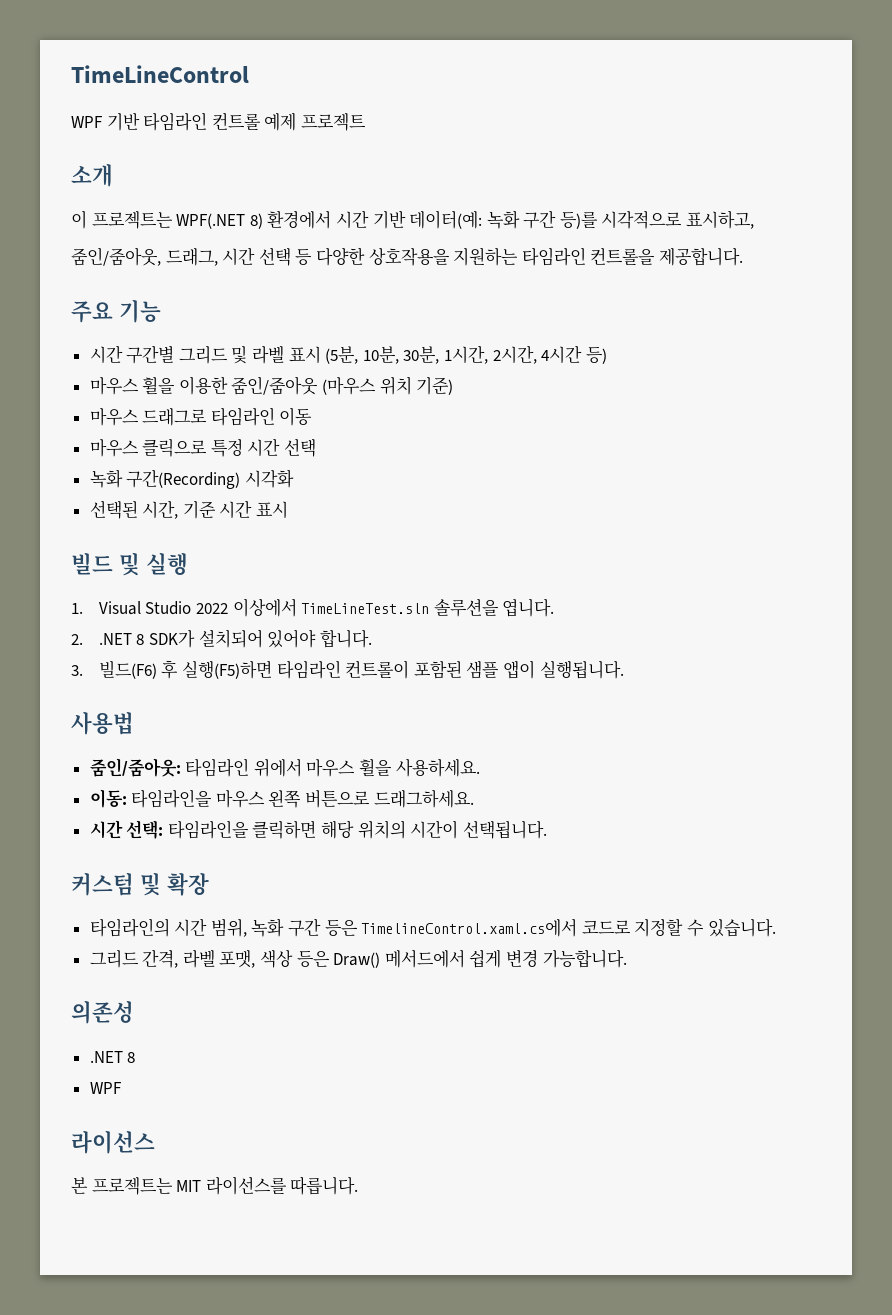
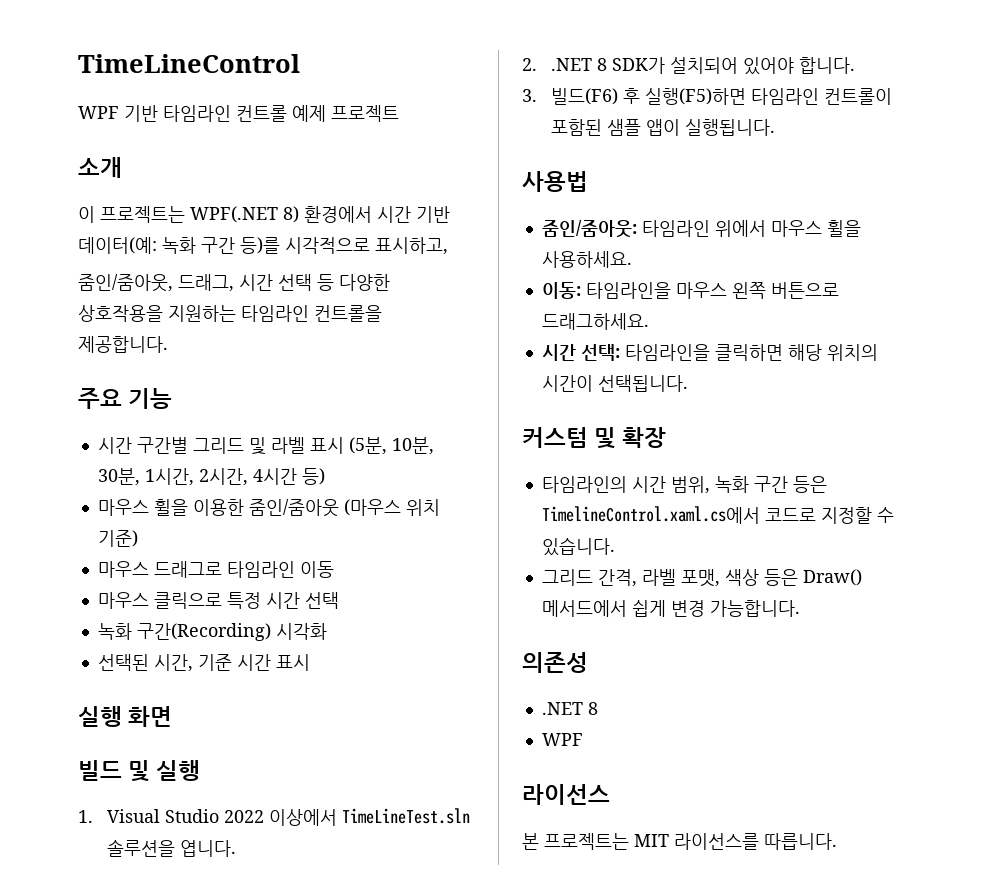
(289, 509) none -> [78,706,173,727] // 실행 화면

